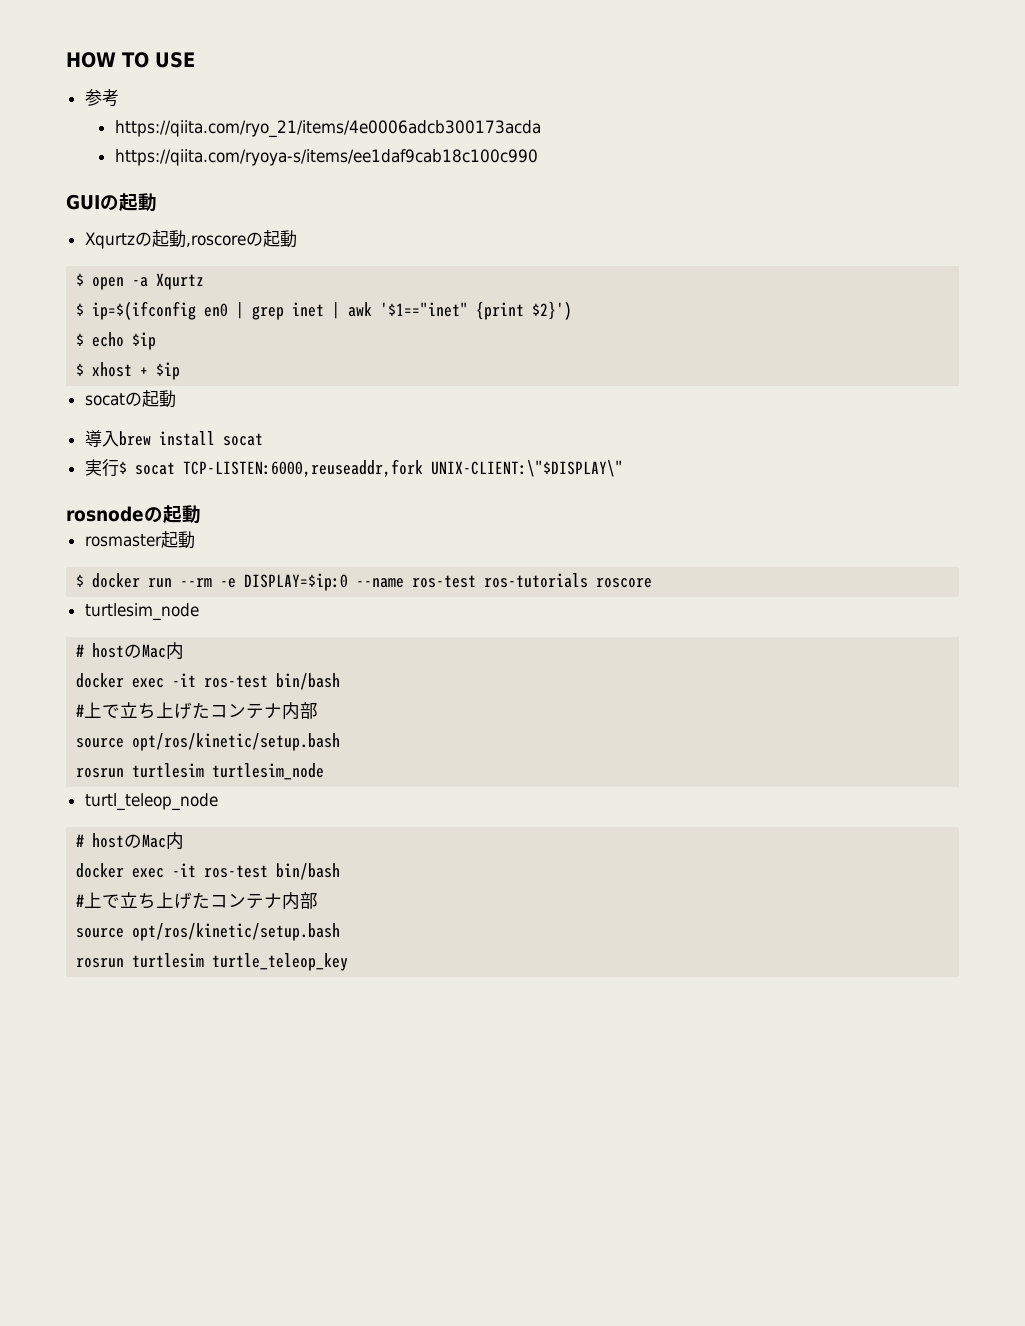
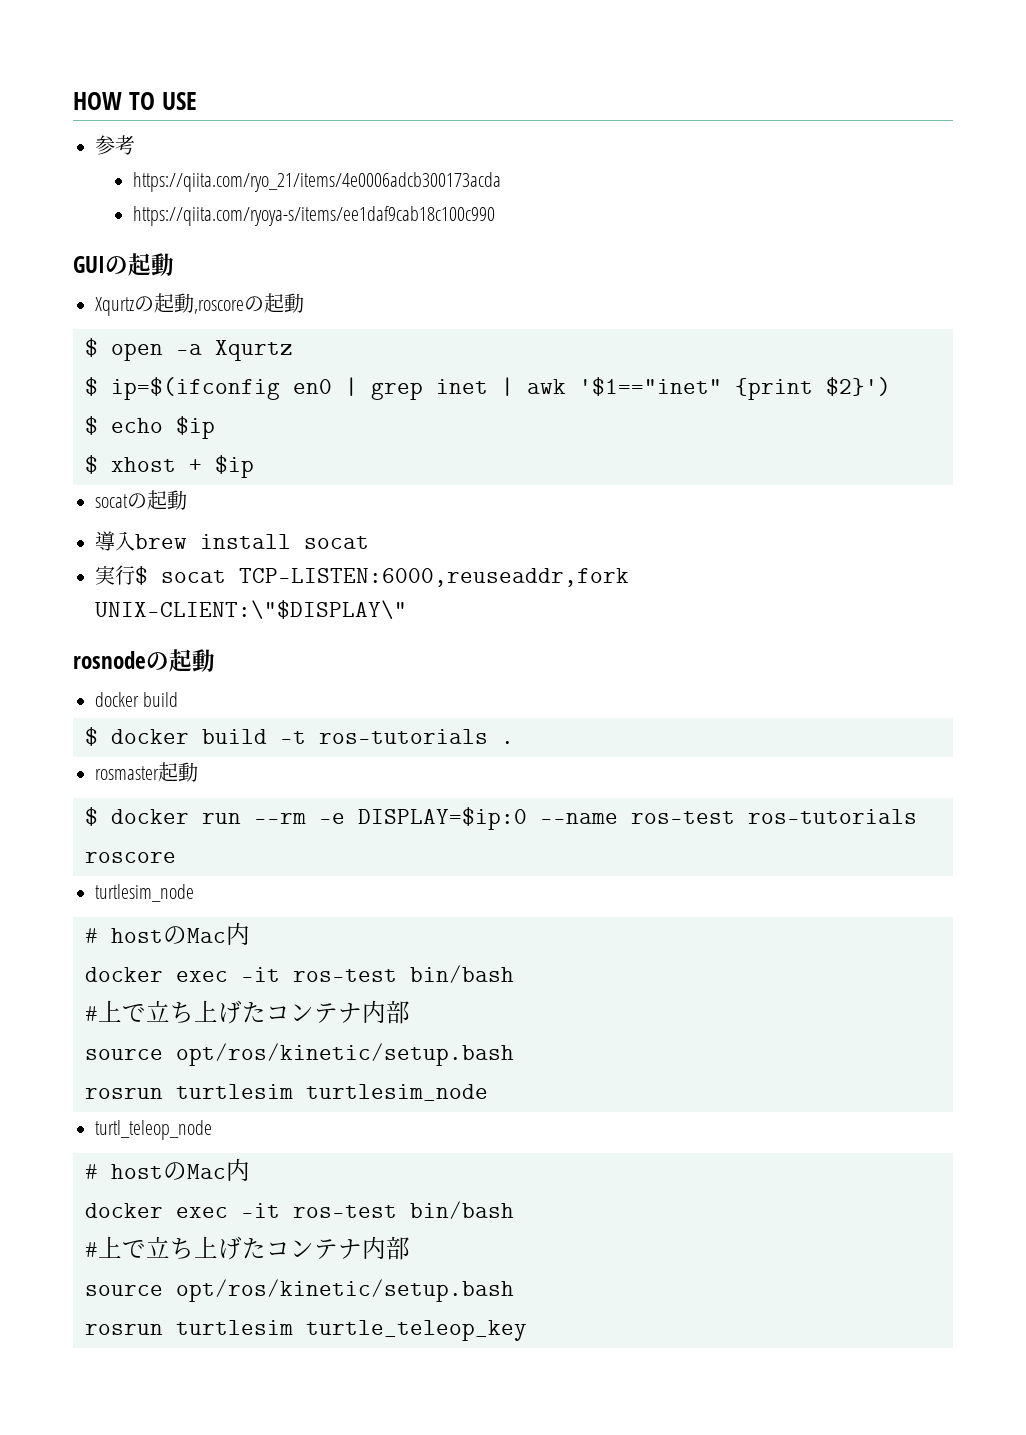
(201, 514) none -> [95,692,179,707] [85,727,514,746] // docker build // $ docker build -t ros-tutorials .

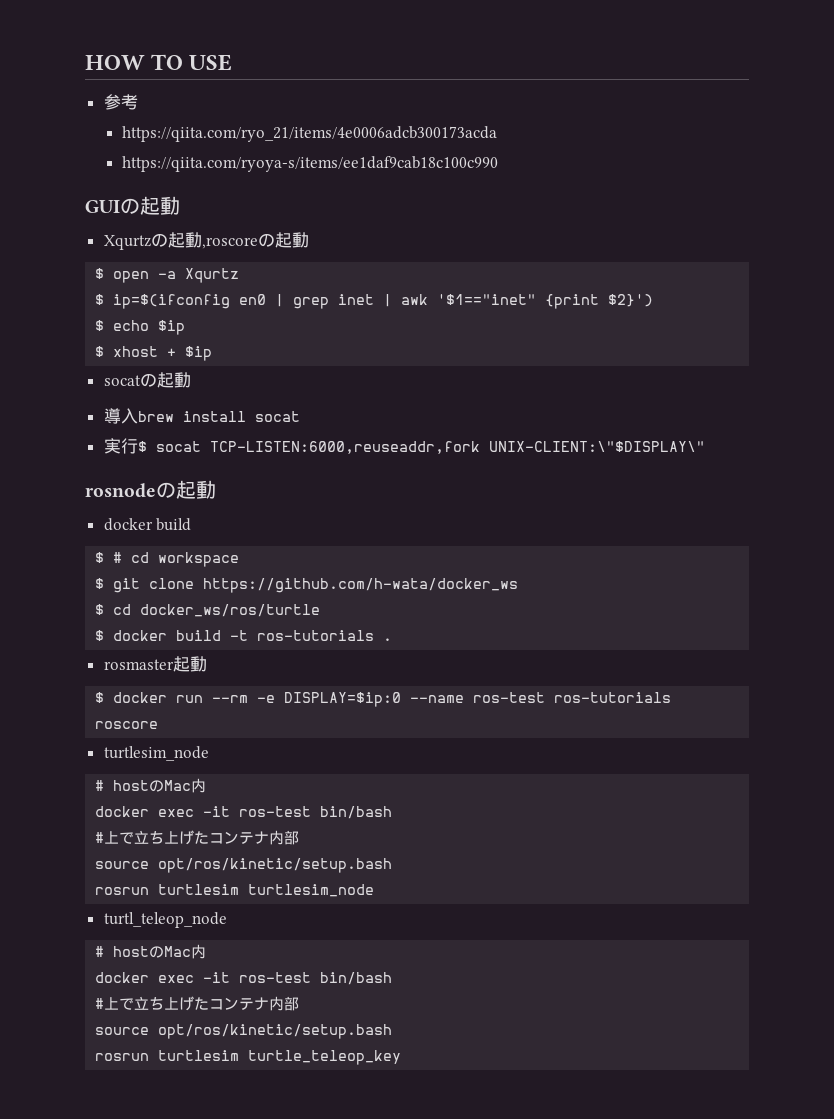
(179, 699) none -> [95,552,240,567] [95,578,519,593] [95,604,321,617] // $ # cd workspace // $ git clone https://github.com/h-wata/docker_ws // $ cd docker_ws/ros/turtle

